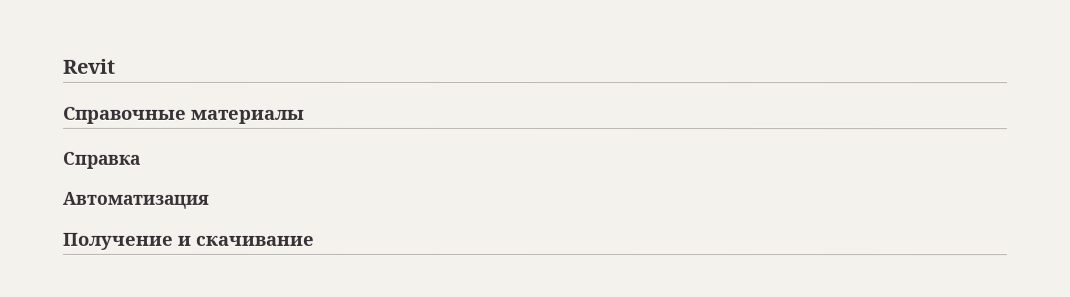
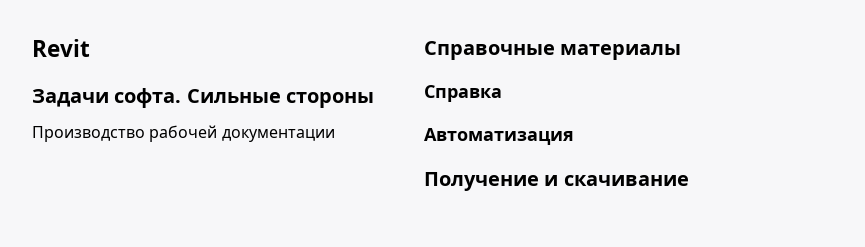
(116, 66) none -> [32,88,375,108] [32,125,335,142] // Задачи софта. Сильные стороны // Производство рабочей документации

